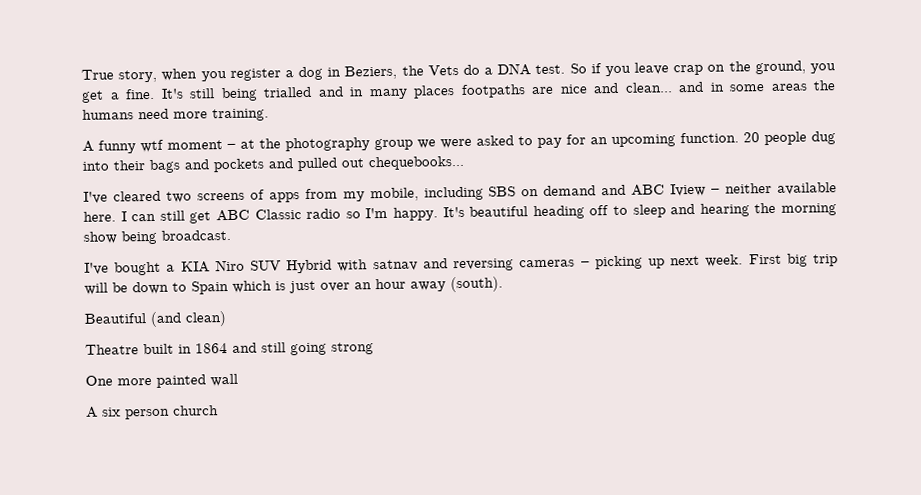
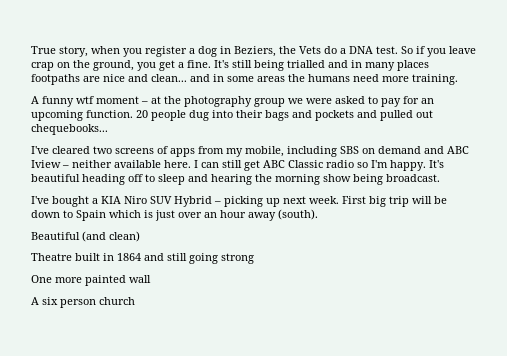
[337,258,576,272] with satnav and reversing cameras -> (212, 201) none

